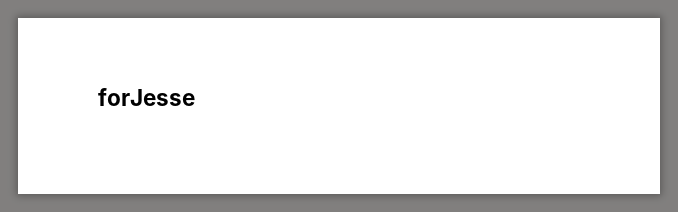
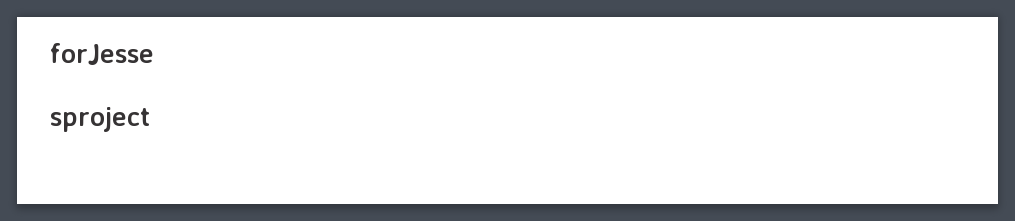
(195, 97) none -> [50,107,150,132] // sproject

